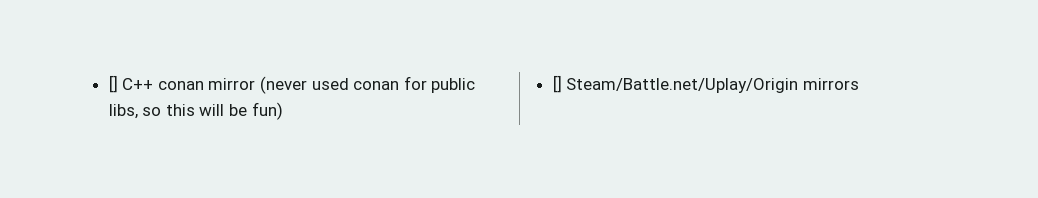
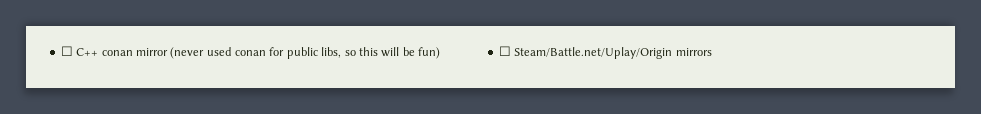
[108,75,118,93] [] -> [60,46,73,56] ☐
[552,75,562,93] [] -> [498,46,511,56] ☐

